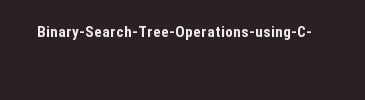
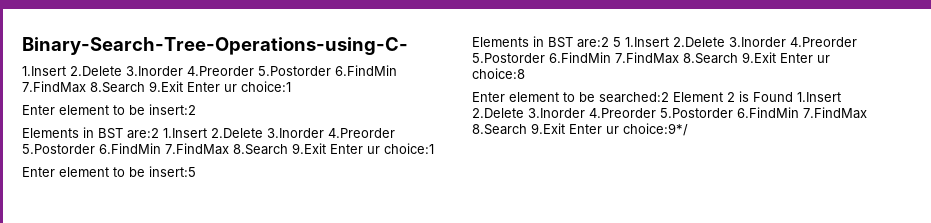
(312, 33) none -> [22,65,397,76] [22,81,291,93] [22,104,196,115] [22,127,395,139] [22,143,434,155] [22,166,196,177] [472,36,857,48] [472,52,830,64] [472,68,525,79] [472,91,841,103] [472,107,867,119] [472,123,688,136] // 1.Insert 2.Delete 3.Inorder 4.Preorder 5.Postorder 6.FindMin 7.FindMax 8.Search 9.Exit Enter ur choice:1 // Enter element to be insert:2 // Elements in BST are:2 1.Insert 2.Delete 3.Inorder 4.Preorder 5.Postorder 6.FindMin 7.FindMax 8.Search 9.Exit Enter ur choice:1 // Enter element to be insert:5 // Elements in BST are:2 5 1.Insert 2.Delete 3.Inorder 4.Preorder 5.Postorder 6.FindMin 7.FindMax 8.Search 9.Exit Enter ur choice:8 // Enter element to be searched:2 Element 2 is Found 1.Insert 2.Delete 3.Inorder 4.Preorder 5.Postorder 6.FindMin 7.FindMax 8.Search 9.Exit Enter ur choice:9*/

